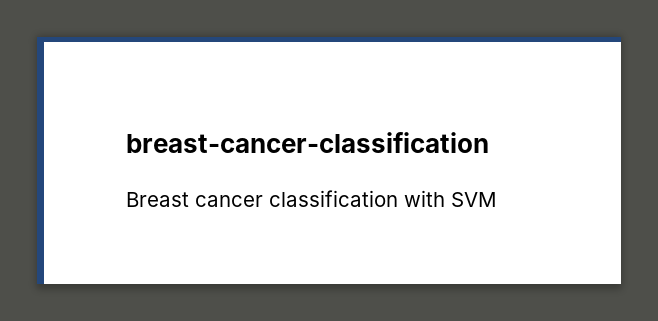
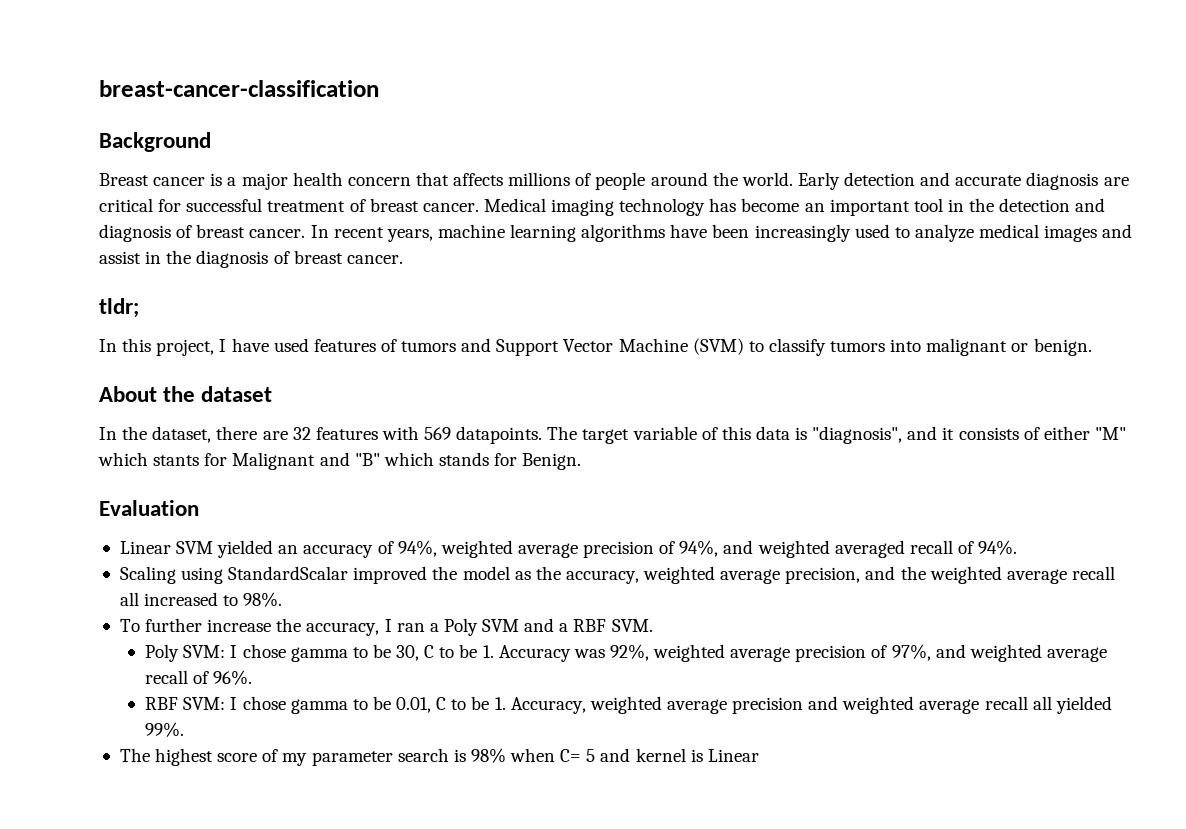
(489, 142) none -> [99,132,211,152] // Background
[269,190,497,207] classification with SVM -> [210,172,1129,190] [99,198,1106,216] [99,224,1133,242] [99,250,403,268] [99,298,139,318] [99,338,1092,356] [99,386,273,402] [99,426,1126,444] [98,452,582,470] [99,500,199,516] [119,540,1018,558] [119,566,1115,584] [119,592,283,607] [119,618,653,636] [145,644,1108,662] [145,670,253,685] [145,696,1112,714] [145,722,185,737] [119,748,759,766] is a major health concern that affects millions of people around the world. Early detection and accurate diagnosis are critical for successful treatment of breast cancer. Medical imaging technology has become an important tool in the detection and diagnosis of breast cancer. In recent years, machine learning algorithms have been increasingly used to analyze medical images and assist in the diagnosis of breast cancer. // tldr; // In this project, I have used features of tumors and Support Vector Machine (SVM) to classify tumors into malignant or benign. // About the dataset // In the dataset, there are 32 features with 569 datapoints. The target variable of this data is "diagnosis", and it consists of either "M" which stants for Malignant and "B" which stands for Benign. // Evaluation // Linear SVM yielded an accuracy of 94%, weighted average precision of 94%, and weighted averaged recall of 94%. // Scaling using StandardScalar improved the model as the accuracy, weighted average precision, and the weighted average recall all increased to 98%. // To further increase the accuracy, I ran a Poly SVM and a RBF SVM. // Poly SVM: I chose gamma to be 30, C to be 1. Accuracy was 92%, weighted average precision of 97%, and weighted average recall of 96%. // RBF SVM: I chose gamma to be 0.01, C to be 1. Accuracy, weighted average precision and weighted average recall all yielded 99%. // The highest score of my parameter search is 98% when C= 5 and kernel is Linear

